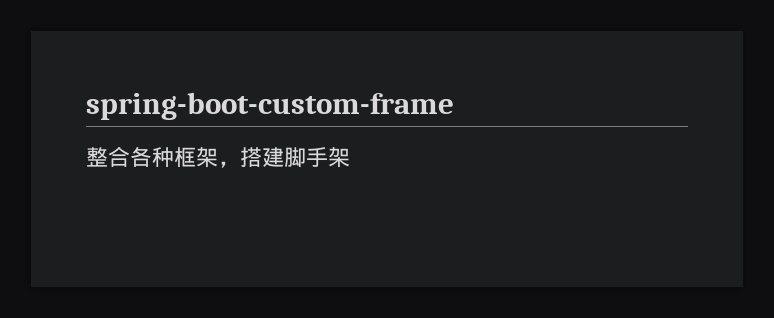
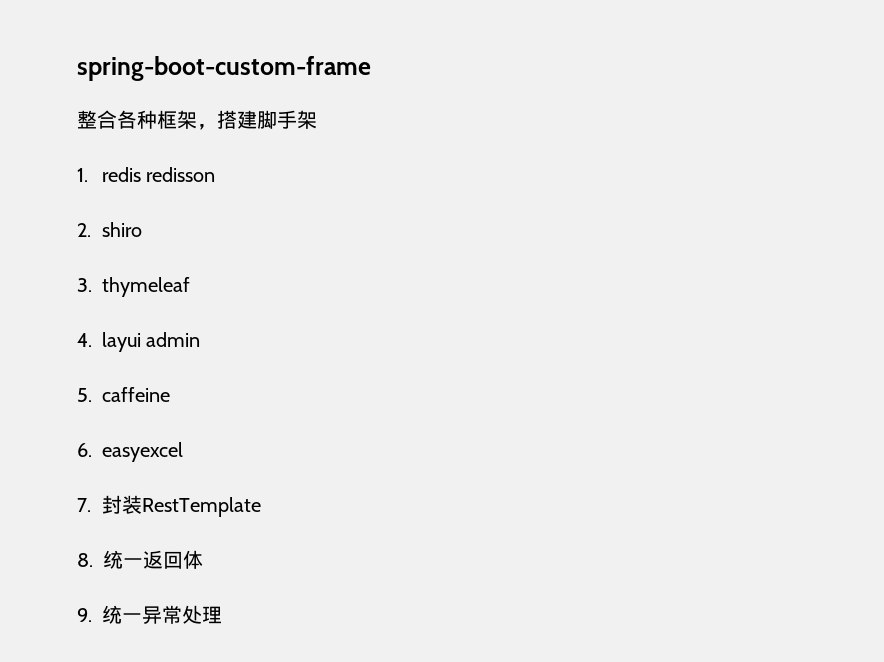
(350, 157) none -> [77,167,216,182] [77,222,142,237] [77,277,190,297] [77,332,201,352] [77,387,170,402] [77,442,183,462] [77,495,261,517] [77,550,203,569] [77,605,222,624] // 1. redis redisson // 2. shiro // 3. thymeleaf // 4. layui admin // 5. caffeine // 6. easyexcel // 7.封装RestTemplate // 8.统一返回体 // 9.统一异常处理

